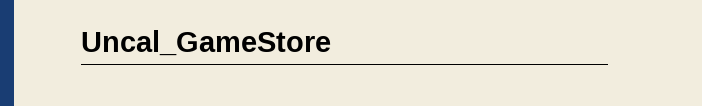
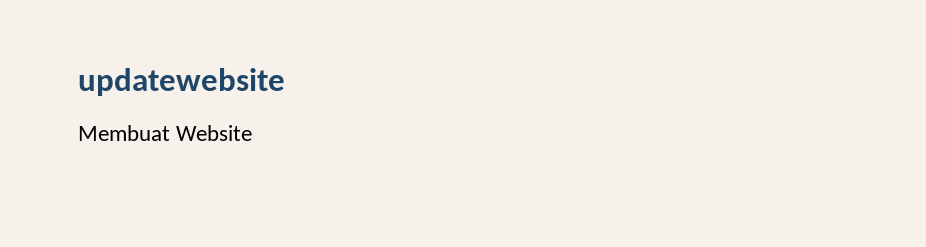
[81,30,331,56] Uncal_GameStore -> [78,68,285,96] [78,125,253,141] updatewebsite // Membuat Website

